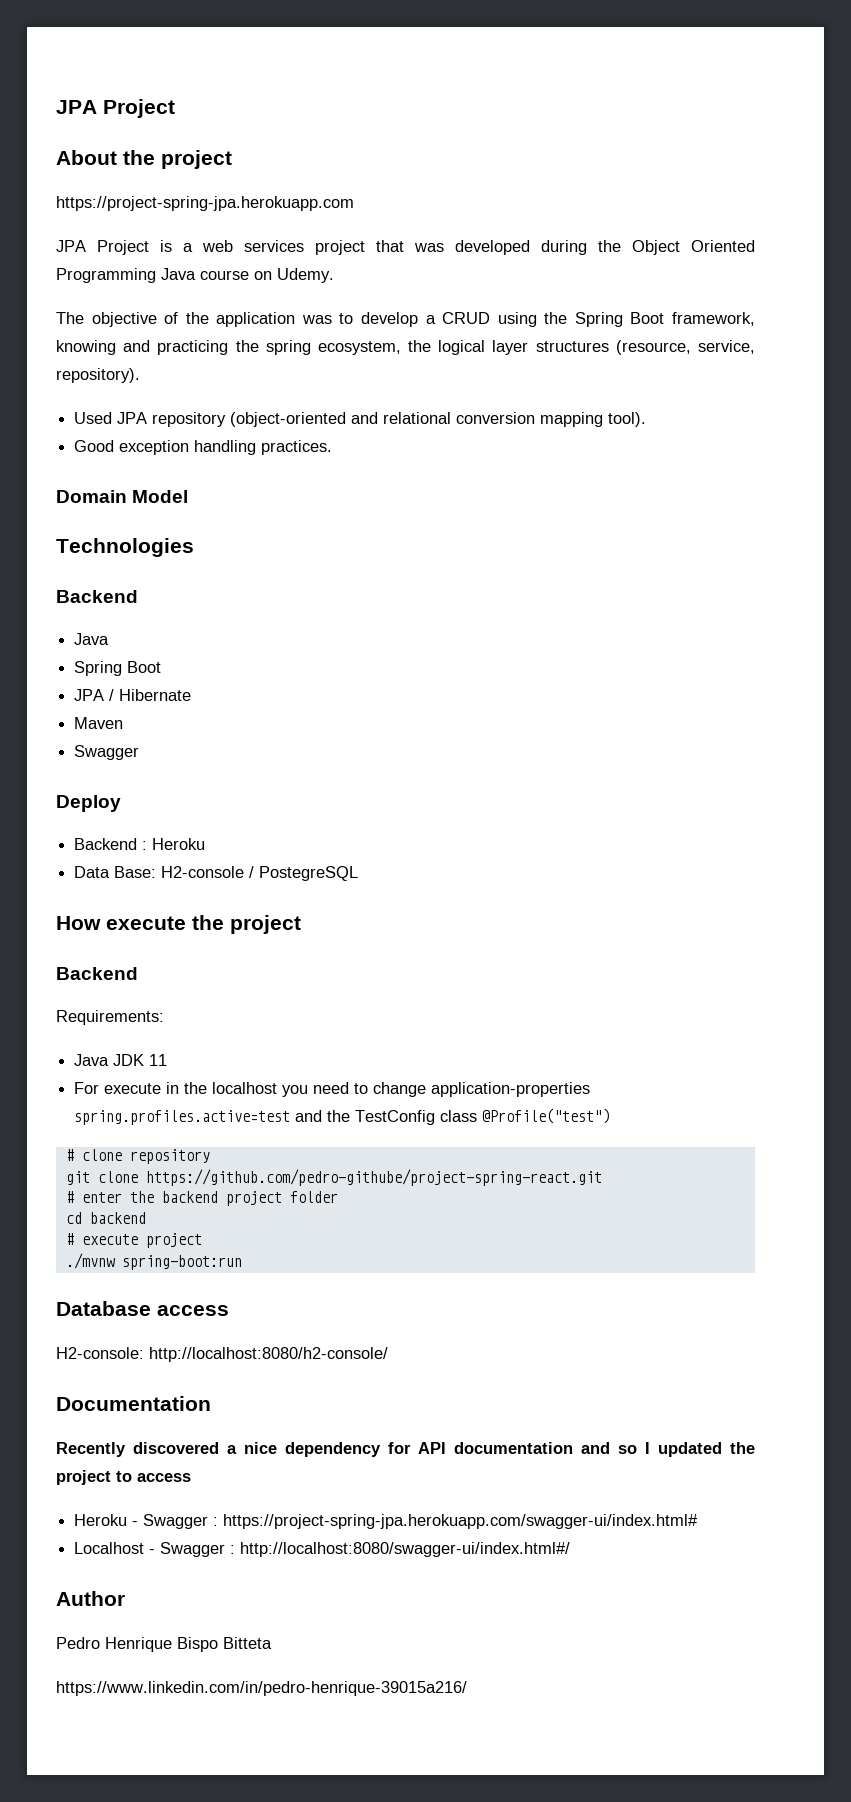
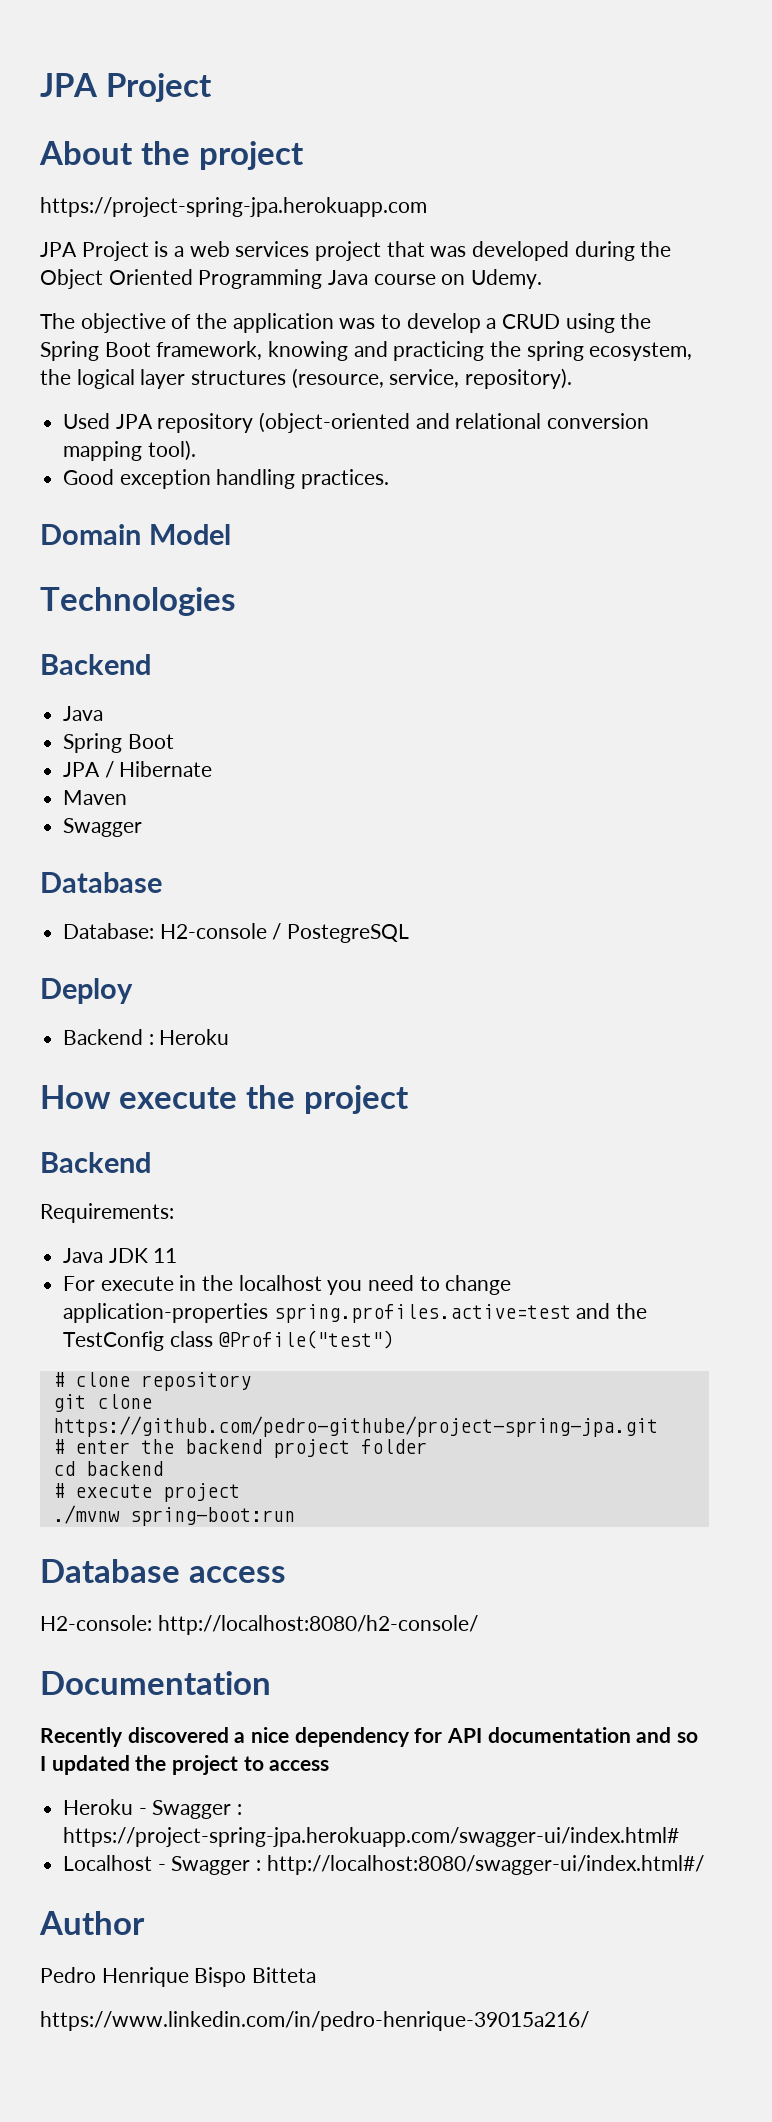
(140, 752) none -> [40,872,162,893] [63,923,410,943] // Database // Database: H2-console / PostegreSQL
[74,866,359,881] // Data Base: H2-console / PostegreSQL -> (230, 1037) none
[145,1169,602,1186] https://github.com/pedro-githube/project-spring-react.git -> [52,1416,658,1437] https://github.com/pedro-githube/project-spring-jpa.git

